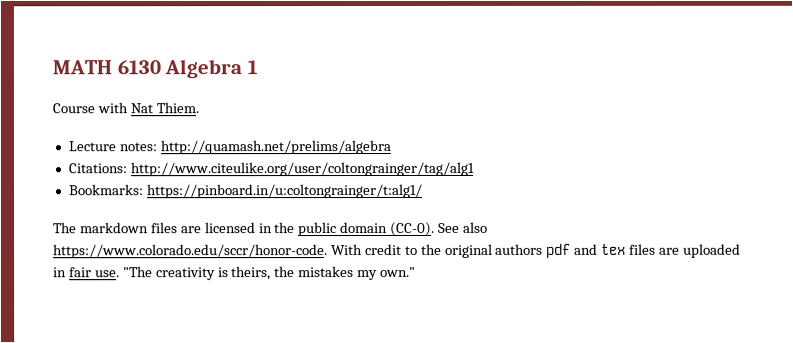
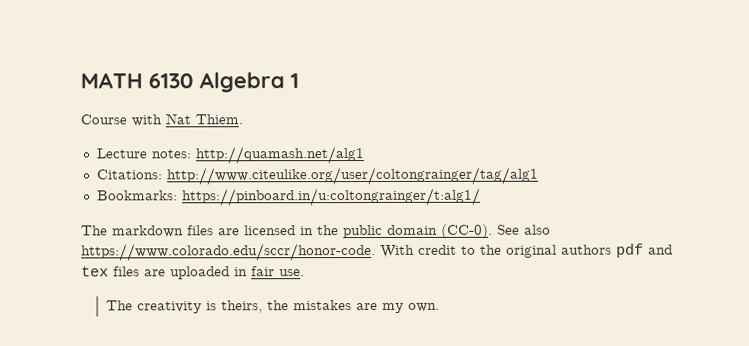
[159,140,391,155] http://quamash.net/prelims/algebra -> [194,146,364,165] http://quamash.net/alg1
[122,266,153,278] "The -> [106,300,134,311] // The
[357,266,417,281] my own." -> [356,302,441,313] are my own.

